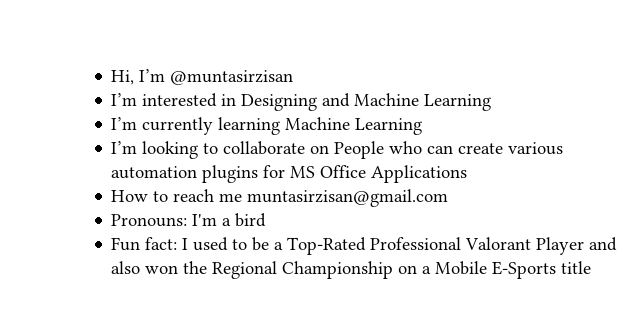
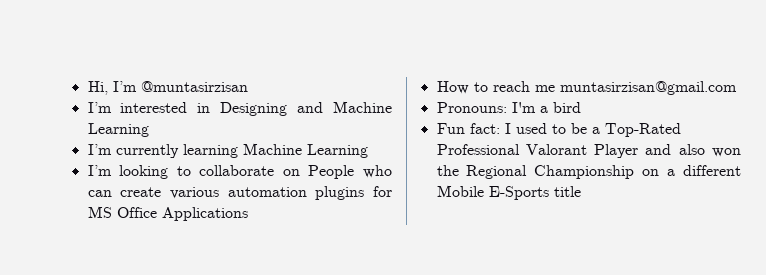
(432, 270) none -> [683,165,741,176] different

